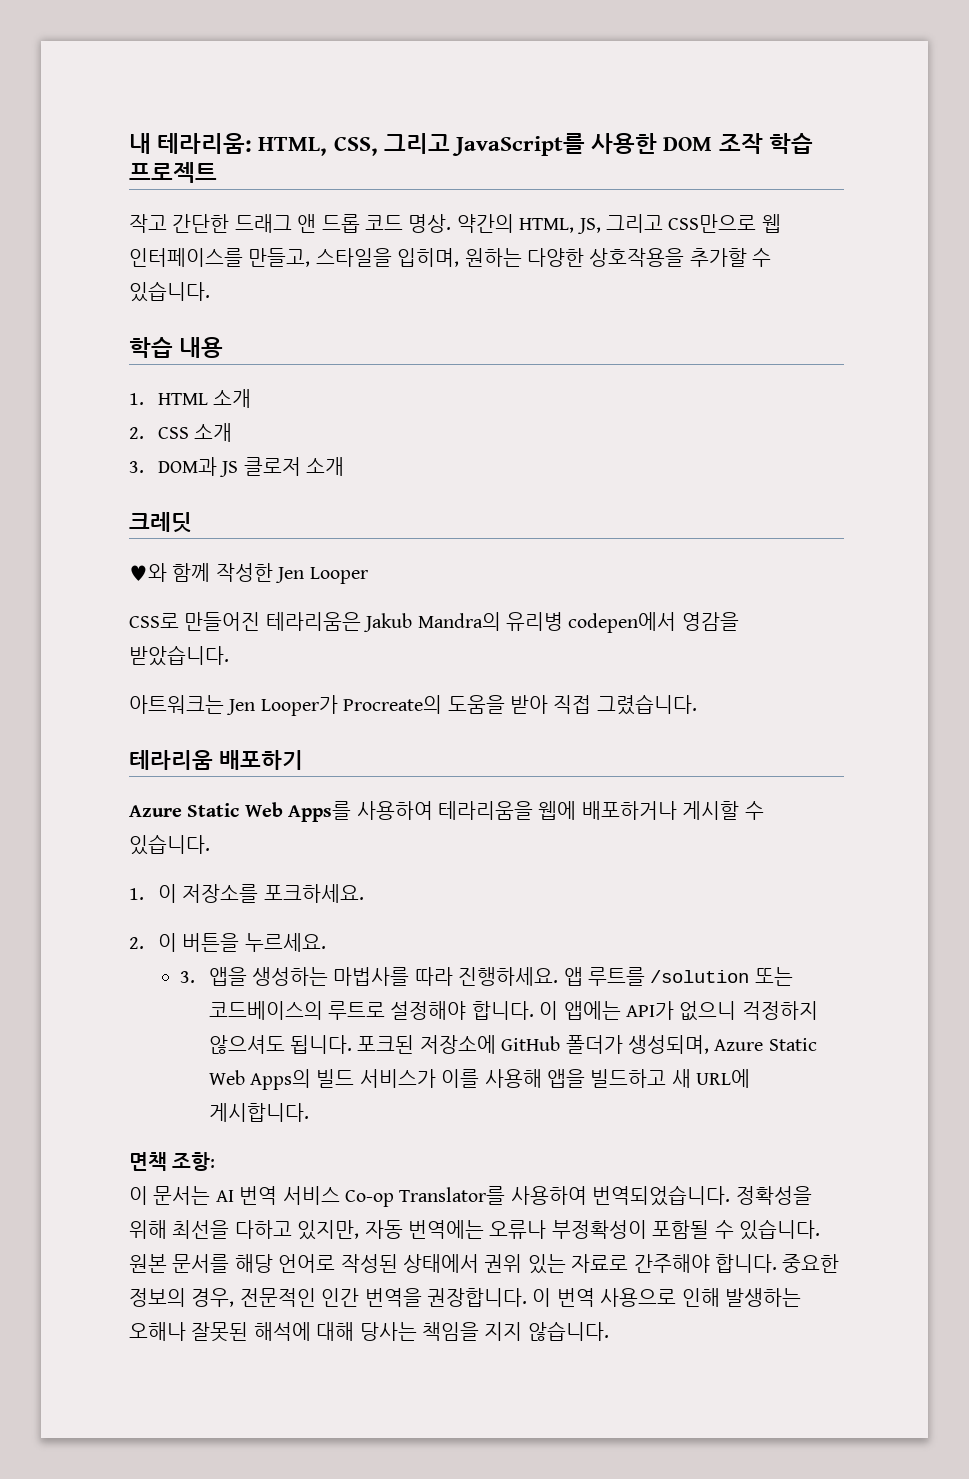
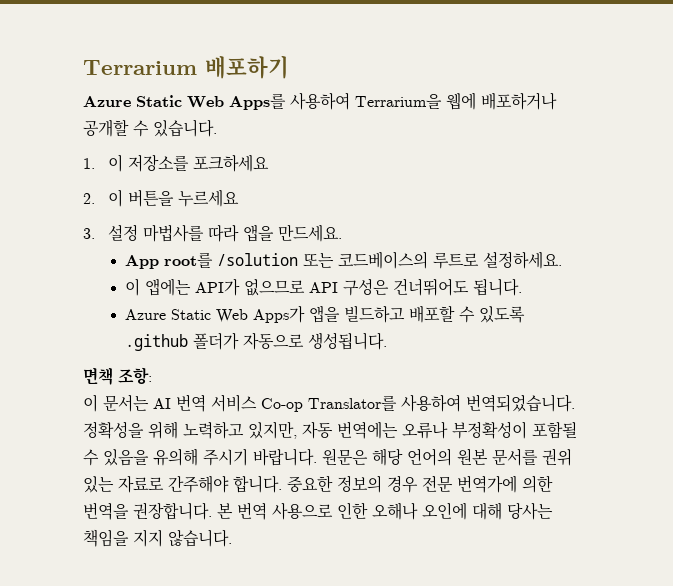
[129,133,813,156] [129,162,217,183] [129,214,781,234] [129,248,772,267] [129,281,210,302] [129,337,224,358] [129,389,252,408] [129,423,233,442] [129,457,344,477] [129,512,192,533] [129,563,368,584] [129,612,739,633] [129,645,229,666] [129,694,697,716] [129,750,213,770] 내 테라리움: HTML, CSS, 그리고 JavaScript를 사용한 DOM 조작 학습 프로젝트 // 작고 간단한 드래그 앤 드롭 코드 명상. 약간의 HTML, JS, 그리고 CSS만으로 웹 인터페이스를 만들고, 스타일을 입히며, 원하는 다양한 상호작용을 추가할 수 있습니다. // 학습 내용 // 1. HTML 소개 // 2. CSS 소개 // 3. DOM과 JS 클로저 소개 // 크레딧 // ♥와 함께 작성한 Jen Looper // CSS로 만들어진 테라리움은 Jakub Mandra의 유리병 codepen에서 영감을 받았습니다. // 아트워크는 Jen Looper가 Procreate의 도움을 받아 직접 그렸습니다. // 테라리움 -> [83,60,197,75] Terrarium
[438,801,533,820] 테라리움을 -> [355,94,442,109] Terrarium을
[682,801,740,820] 게시할 -> [83,119,129,137] 공개할
[263,884,364,903] 포크하세요. -> [192,154,269,172] 포크하세요
[244,933,326,952] [179,967,645,986] 누르세요. // 3. 앱을 생성하는 마법사를 따라 진행하세요. 앱 루트를 -> [177,189,239,207] [83,224,342,242] [125,253,214,269] 누르세요 // 3. 설정 마법사를 따라 앱을 만드세요. // App root를
[390,1001,534,1020] 설정해야 합니다. -> [483,251,563,269] 설정하세요. //
[679,1001,818,1021] [208,1035,817,1054] [208,1069,751,1090] [208,1103,309,1122] 없으니 걱정하지 않으셔도 됩니다. 포크된 저장소에 GitHub 폴더가 생성되며, Azure Static Web Apps의 빌드 서비스가 이를 사용해 앱을 빌드하고 새 URL에 게시합니다. -> [244,278,523,296] [125,305,526,323] [125,332,388,351] 없으므로 API 구성은 건너뛰어도 됩니다. // Azure Static Web Apps가 앱을 빌드하고 배포할 수 있도록 .github 폴더가 자동으로 생성됩니다.
[172,1220,292,1239] 최선을 다하고 -> [183,421,244,439] 노력하고
[738,1219,820,1240] [129,1254,479,1273] 있습니다. 원본 문서를 해당 언어로 작성된 상태에서 -> [103,448,538,466] 있음을 유의해 주시기 바랍니다. 원문은 해당 언어의 원본 문서를
[191,1288,360,1307] 경우, 전문적인 인간 -> [387,475,553,493] 경우 전문 번역가에 의한
[532,1288,552,1307] 이 -> [217,503,233,519] 본
[681,1288,801,1307] [129,1322,311,1342] 인해 발생하는 오해나 잘못된 해석에 -> [337,502,467,520] 인한 오해나 오인에

